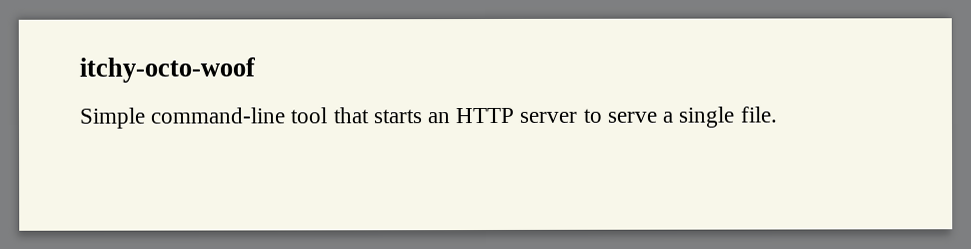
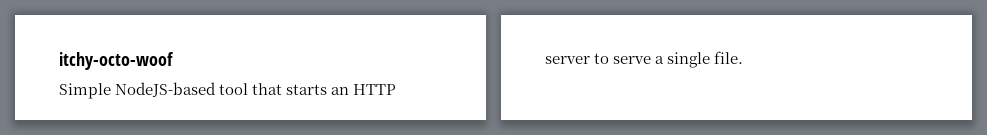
[150,107,286,124] command-line -> [115,82,217,97] NodeJS-based

